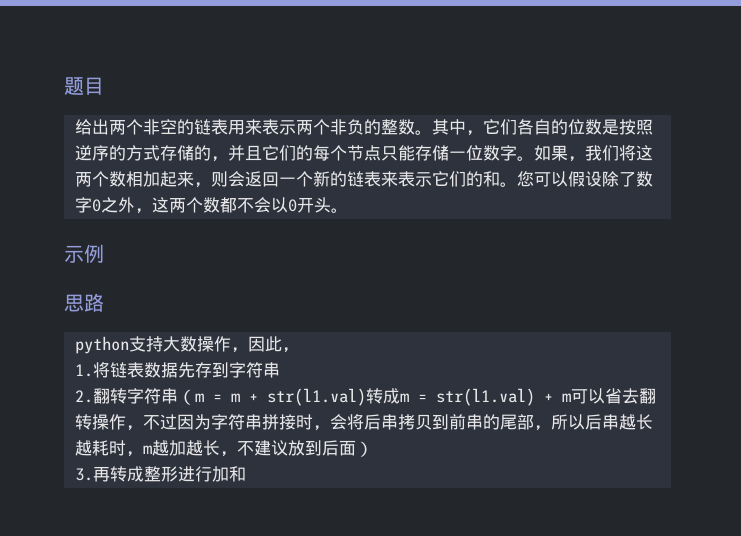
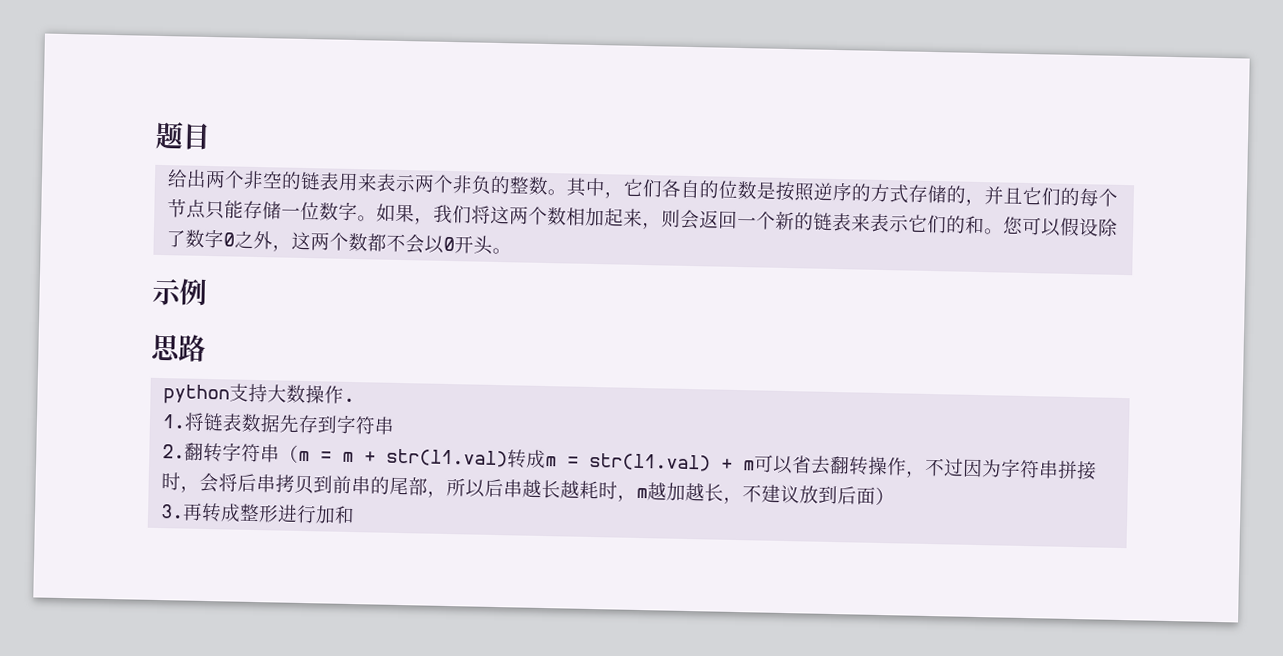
[230,336,299,353] ，因此， -> [342,397,355,403] .

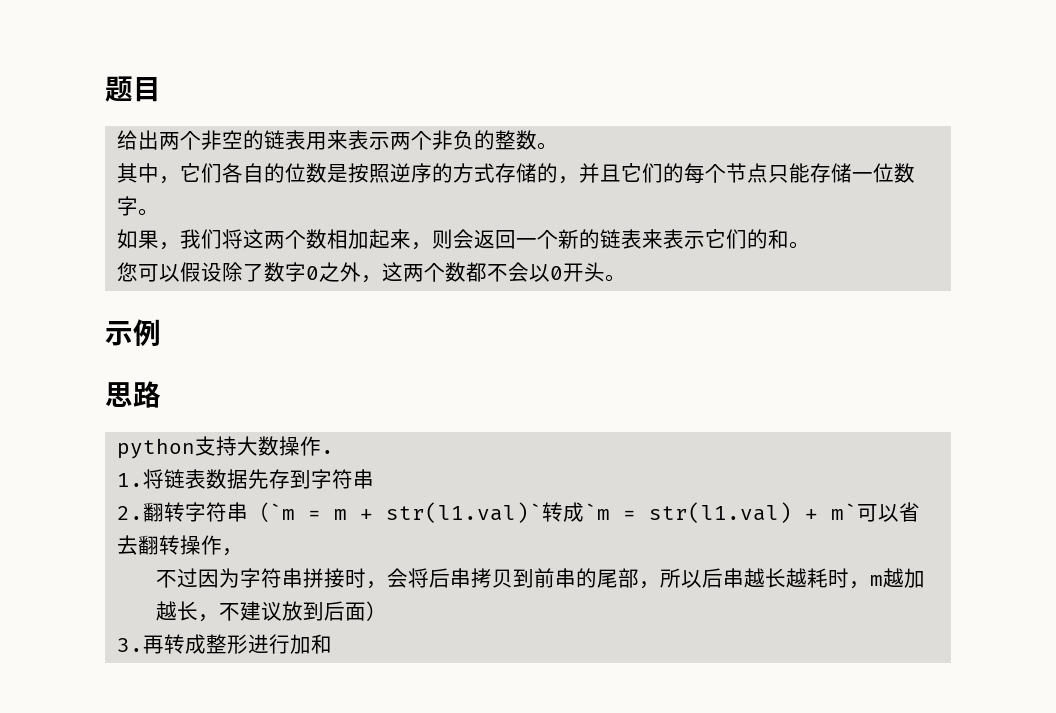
(567, 192) none -> (558, 146) //
(377, 218) none -> (159, 212) //
(1004, 231) none -> (810, 245) //
[297,450,310,462] m -> [269,503,295,520] `m
[385,448,557,470] str(l1.val)转成m -> [386,502,610,523] str(l1.val)`转成`m
[742,460,755,471] m -> [831,503,857,520] m`
(926, 474) none -> (243, 552) //

